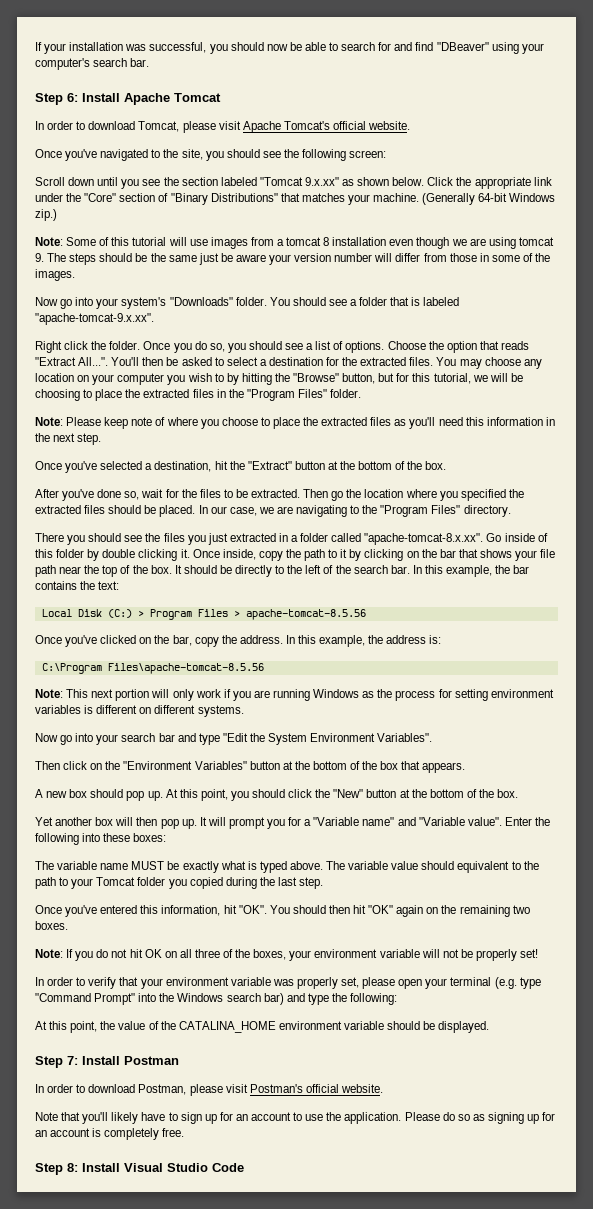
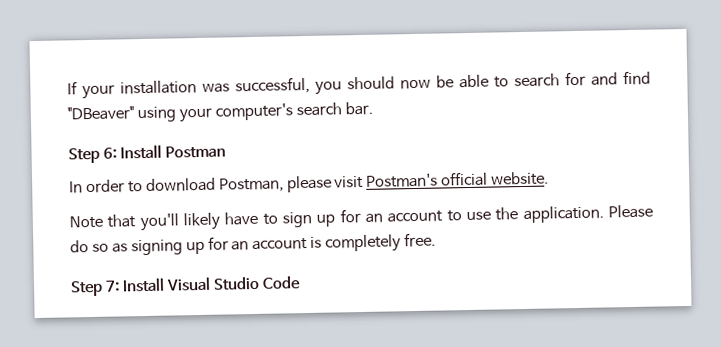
[124,93,221,105] [35,121,411,133] [35,149,387,161] [35,177,552,189] [35,193,556,205] [35,209,57,221] [35,237,554,249] [35,253,551,265] [35,269,75,281] [35,297,460,309] [35,313,154,325] [35,341,529,353] [35,357,542,369] [35,373,523,385] [35,389,362,401] [35,417,555,429] [35,433,102,445] [35,461,447,473] [35,489,524,501] [35,505,511,517] [35,533,548,545] [35,549,556,561] [35,565,530,577] [35,581,120,590] [41,609,366,620] [35,635,442,647] [41,663,264,674] [35,689,554,701] [35,705,244,717] [35,733,433,745] [35,761,466,773] [35,789,519,801] [35,817,550,829] [35,833,167,845] [35,861,539,873] [35,877,324,889] [35,905,530,917] [35,921,68,930] [35,949,539,961] [35,977,541,989] [35,993,398,1005] [35,1021,490,1033] [35,1056,120,1068] Apache Tomcat // In order to download Tomcat, please visit Apache Tomcat's official website. // Once you've navigated to the site, you should see the following screen: // Scroll down until you see the section labeled "Tomcat 9.x.xx" as shown below. Click the appropriate link under the "Core" section of "Binary Distributions" that matches your machine. (Generally 64-bit Windows zip.) // Note: Some of this tutorial will use images from a tomcat 8 installation even though we are using tomcat 9. The steps should be the same just be aware your version number will differ from those in some of the images. // Now go into your system's "Downloads" folder. You should see a folder that is labeled "apache-tomcat-9.x.xx". // Right click the folder. Once you do so, you should see a list of options. Choose the option that reads "Extract All...". You'll then be asked to select a destination for the extracted files. You may choose any location on your computer you wish to by hitting the "Browse" button, but for this tutorial, we will be choosing to place the extracted files in the "Program Files" folder. // Note: Please keep note of where you choose to place the extracted files as you'll need this information in the next step. // Once you've selected a destination, hit the "Extract" button at the bottom of the box. // After you've done so, wait for the files to be extracted. Then go the location where you specified the extracted files should be placed. In our case, we are navigating to the "Program Files" directory. // There you should see the files you just extracted in a folder called "apache-tomcat-8.x.xx". Go inside of this folder by double clicking it. Once inside, copy the path to it by clicking on the bar that shows your file path near the top of the box. It should be directly to the left of the search bar. In this example, the bar contains the text: // Local Disk (C:) > Program Files > apache-tomcat-8.5.56 // Once you've clicked on the bar, copy the address. In this example, the address is: // C:\Program Files\apache-tomcat-8.5.56 // Note: This next portion will only work if you are running Windows as the process for setting environment variables is different on different systems. // Now go into your search bar and type "Edit the System Environment Variables". // Then click on the "Environment Variables" button at the bottom of the box that appears. // A new box should pop up. At this point, you should click the "New" button at the bottom of the box. // Yet another box will then pop up. It will prompt you for a "Variable name" and "Variable value". Enter the following into these boxes: // The variable name MUST be exactly what is typed above. The variable value should equivalent to the path to your Tomcat folder you copied during the last step. // Once you've entered this information, hit "OK". You should then hit "OK" again on the remaining two boxes. // Note: If you do not hit OK on all three of the boxes, your environment variable will not be properly set! // In order to verify that your environment variable was properly set, please open your terminal (e.g. type "Command Prompt" into the Windows search bar) and type the following: // At this point, the value of the CATALINA_HOME environment variable should be displayed. // Step 7: Install -> (163, 152) none
[67,1163,78,1172] 8: -> [105,280,121,292] 7:

